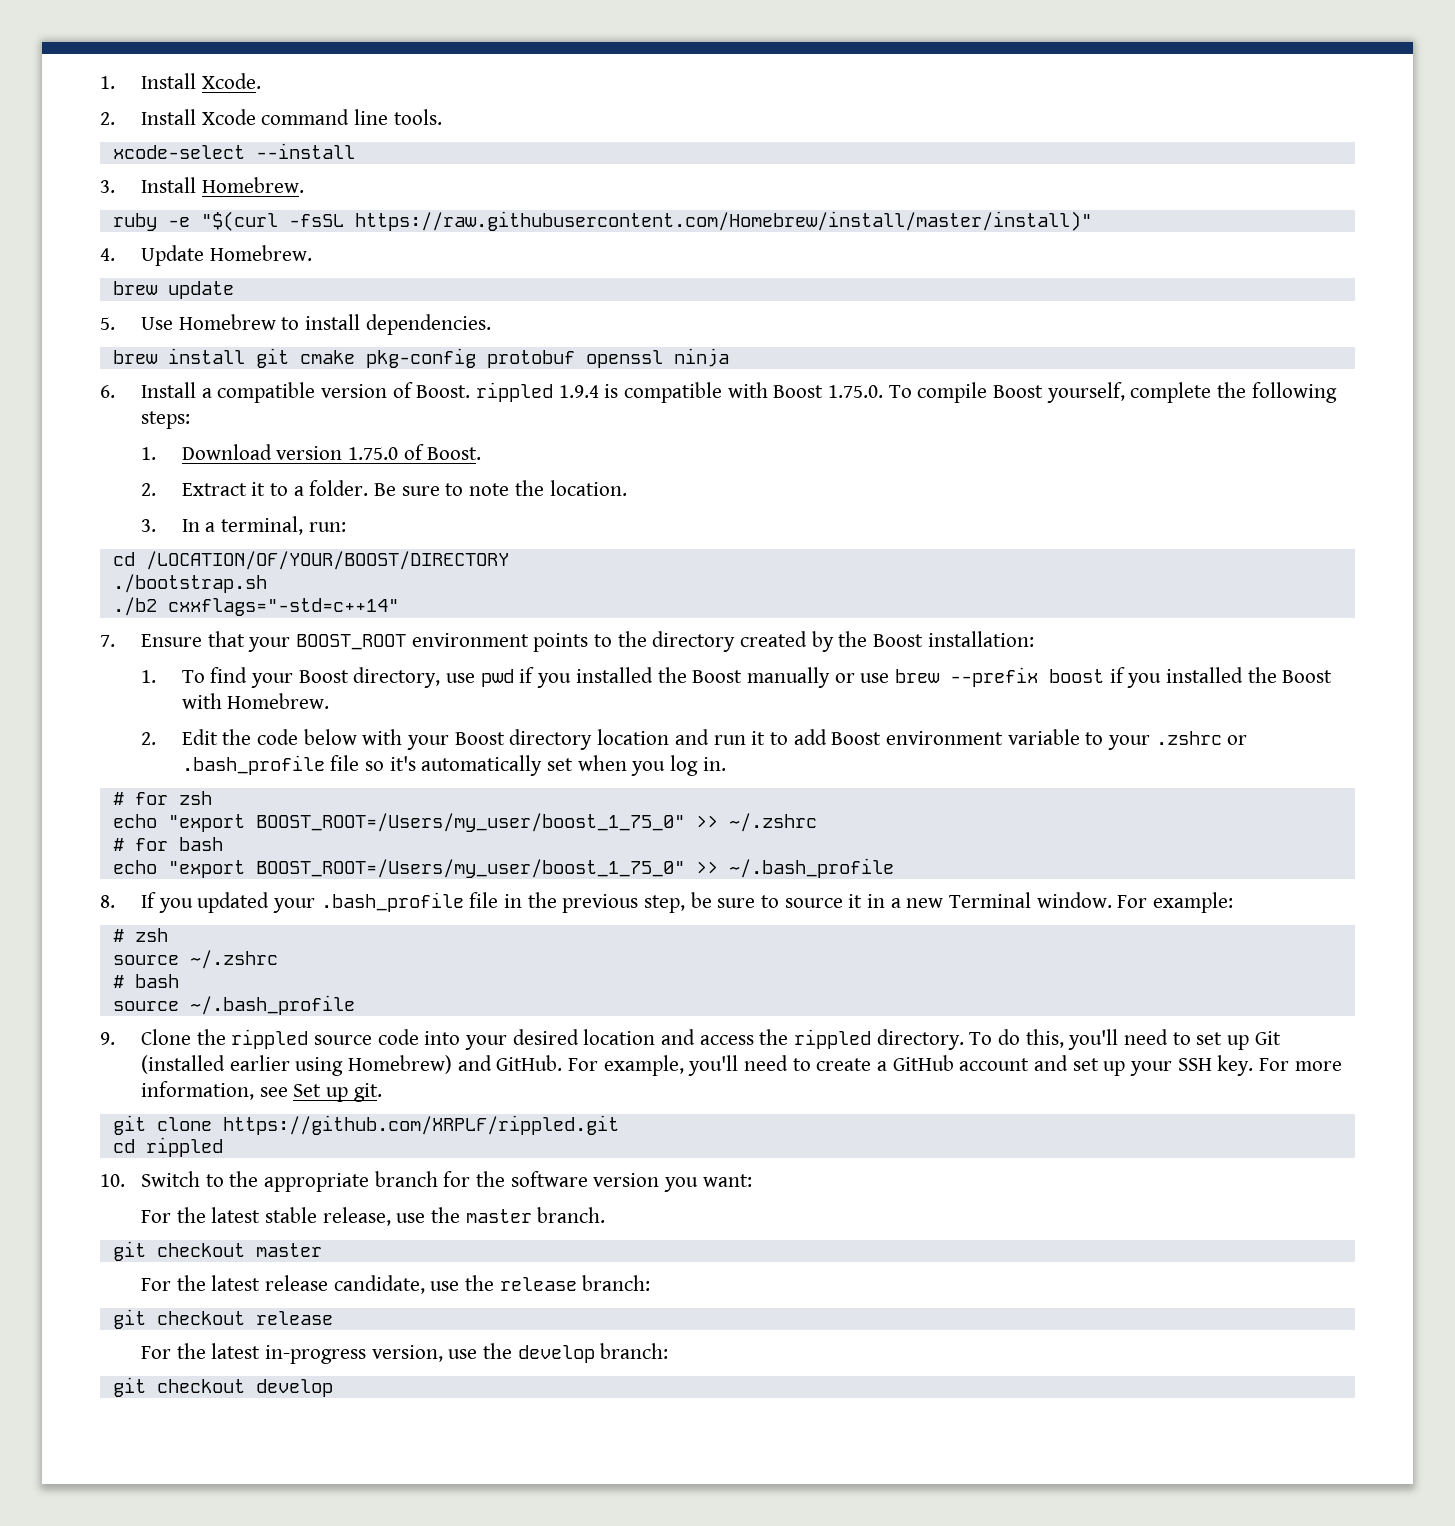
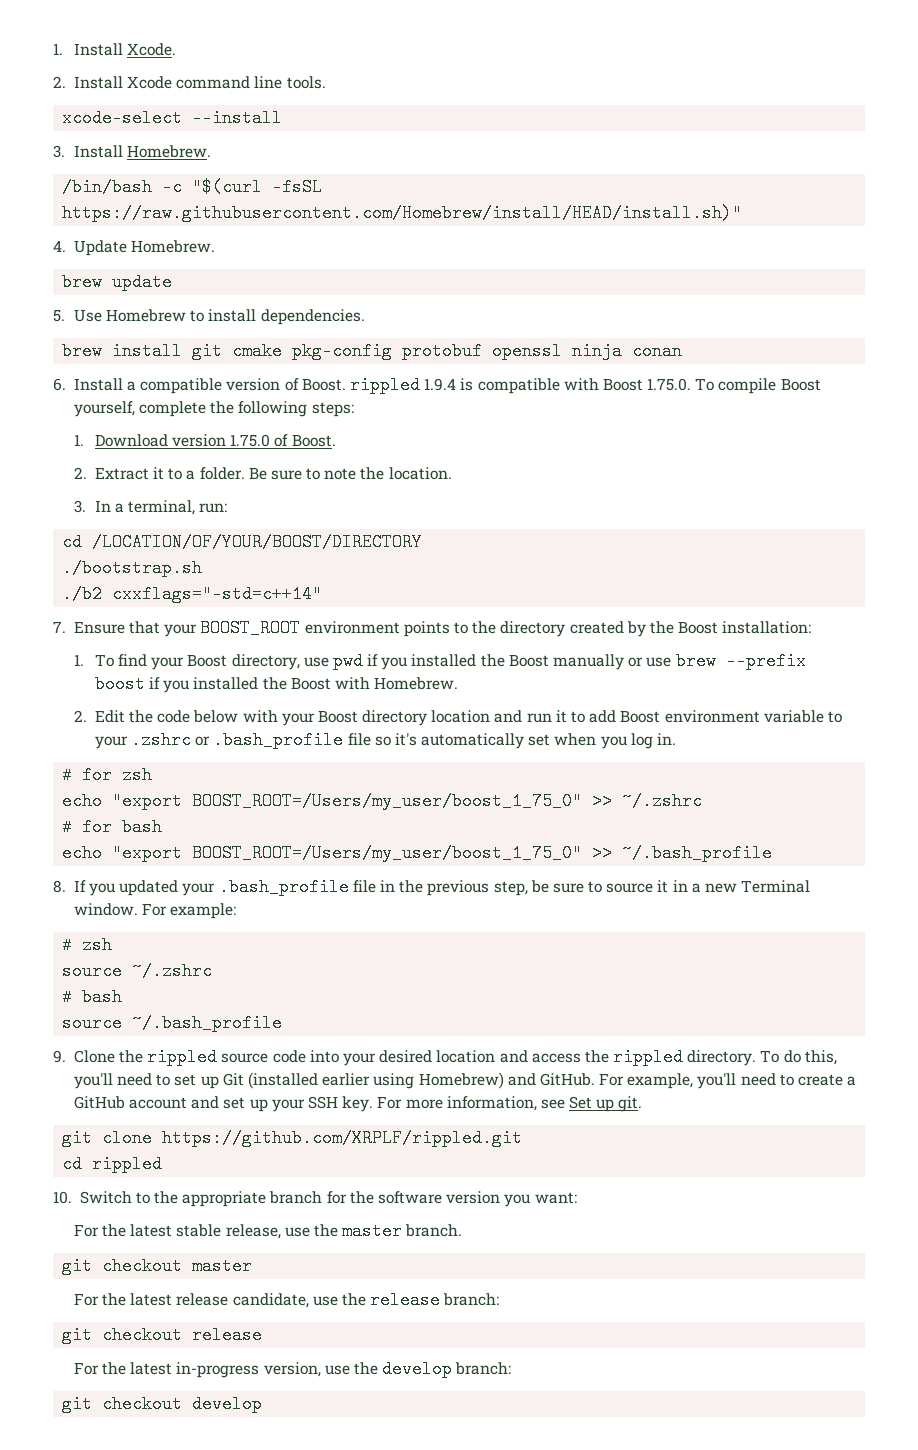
[112,213,190,231] ruby -e -> [62,178,183,196] /bin/bash -c
[354,211,1092,231] https://raw.githubusercontent.com/Homebrew/install/master/install)" -> [62,204,743,222] https://raw.githubusercontent.com/Homebrew/install/HEAD/install.sh)"
(729, 357) none -> [632,342,683,360] conan

